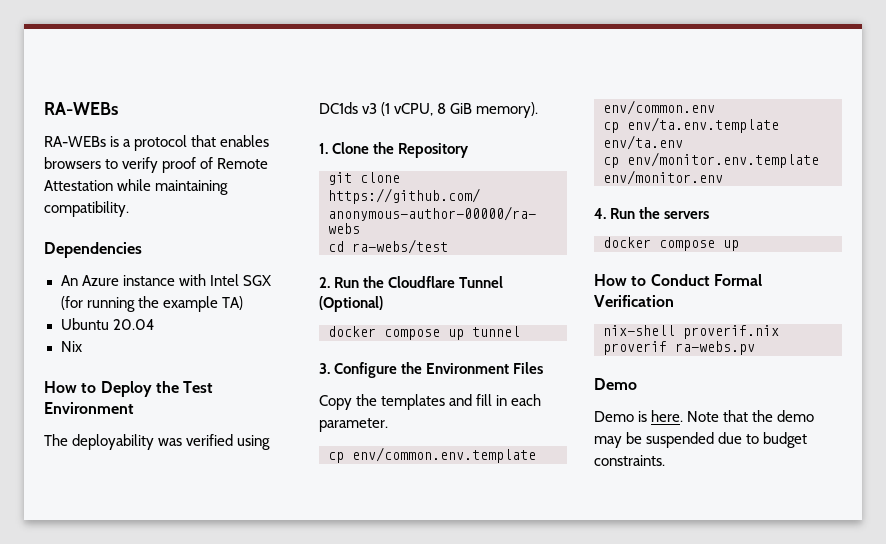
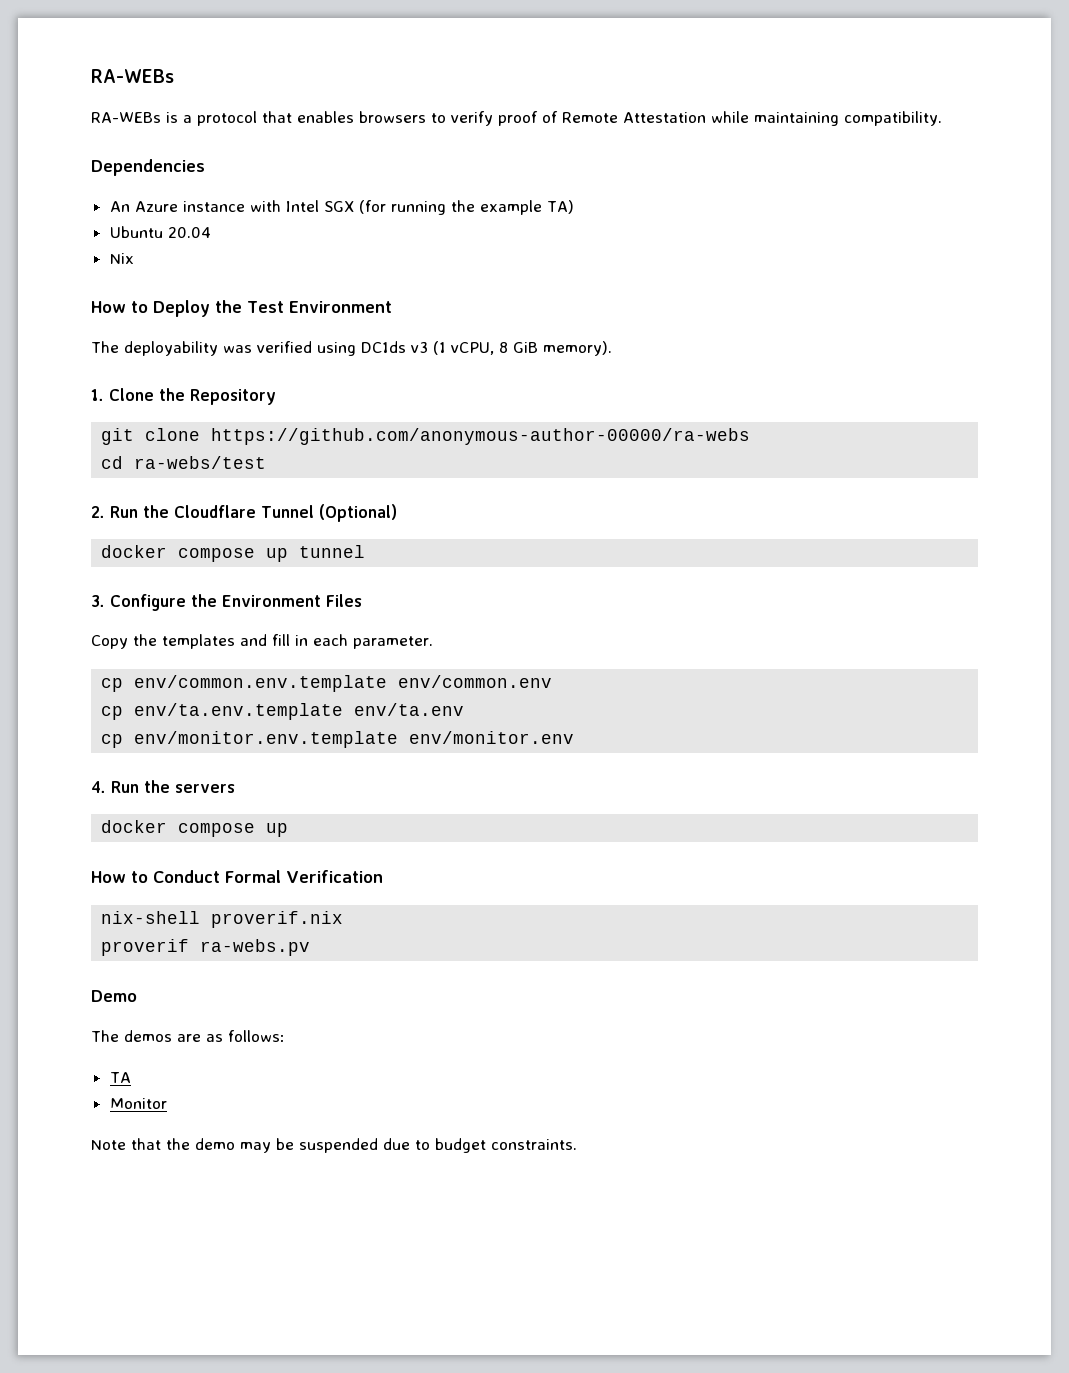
[594,410,684,422] Demo is here. -> [91,1030,285,1042] [109,1072,131,1083] [109,1098,167,1109] The demos are as follows: // TA // Monitor //

